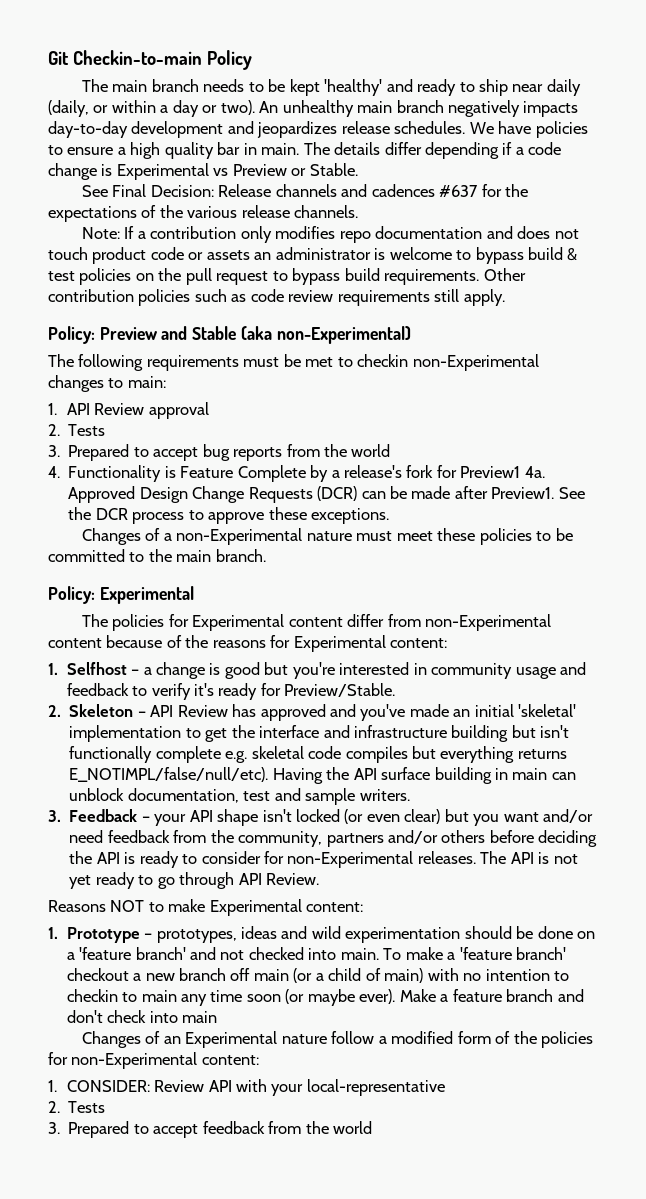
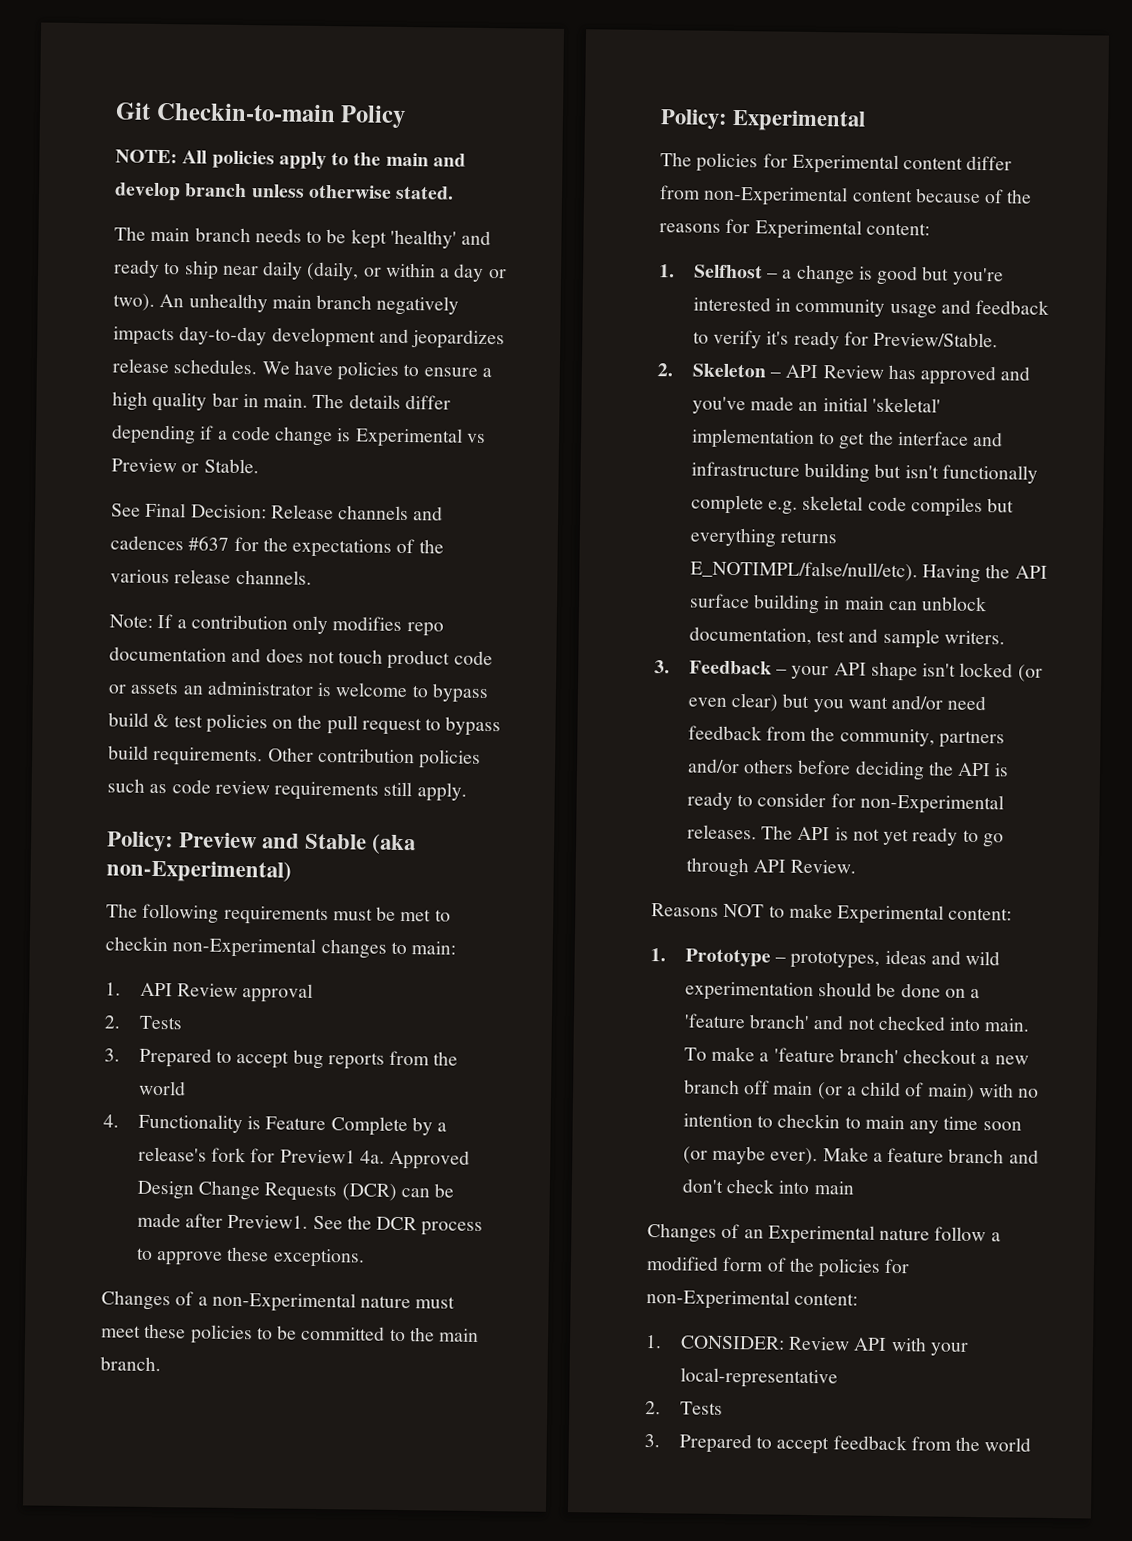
(252, 60) none -> [115,149,466,170] [114,182,455,201] // NOTE: All policies apply to the main and develop branch unless otherwise stated.

